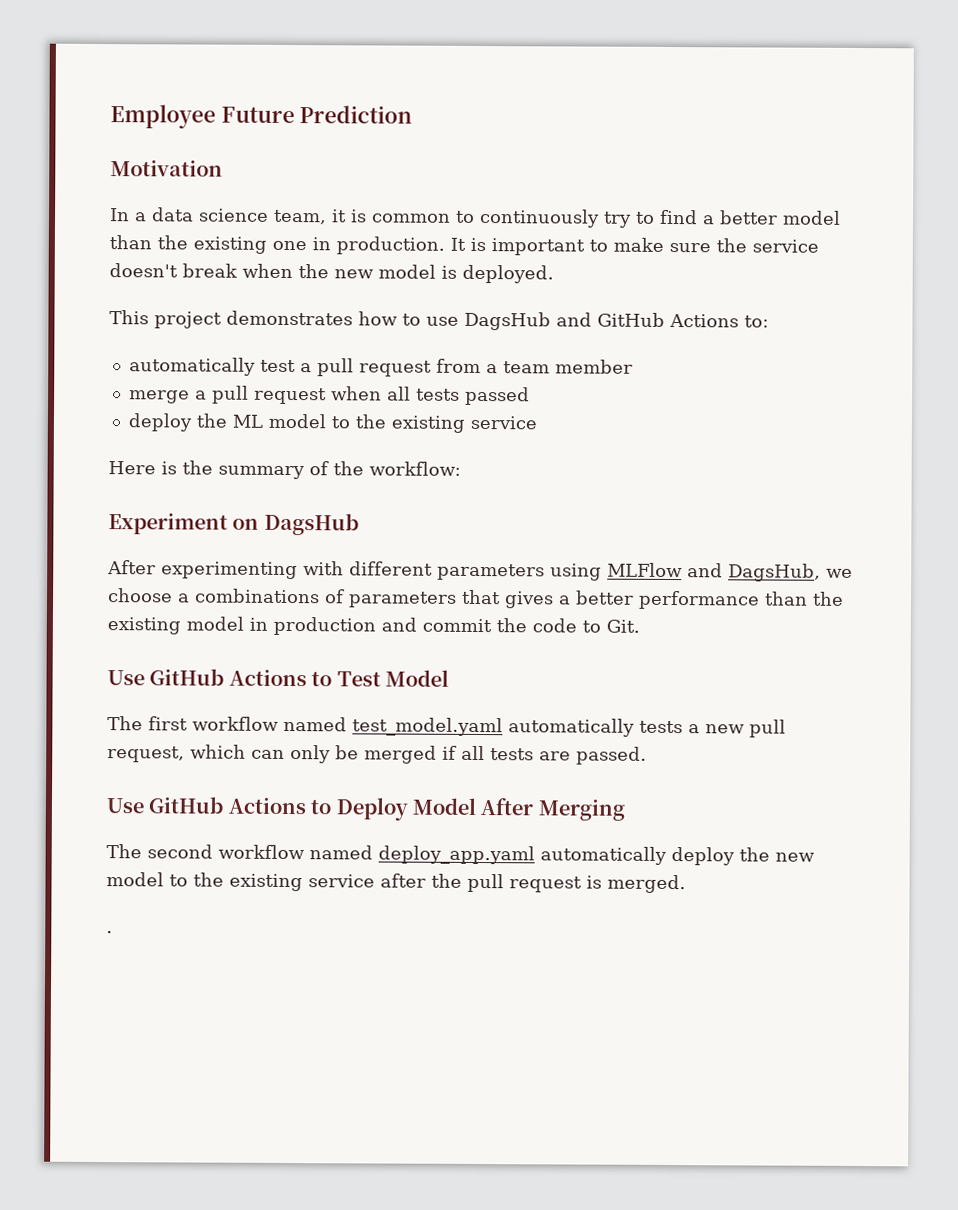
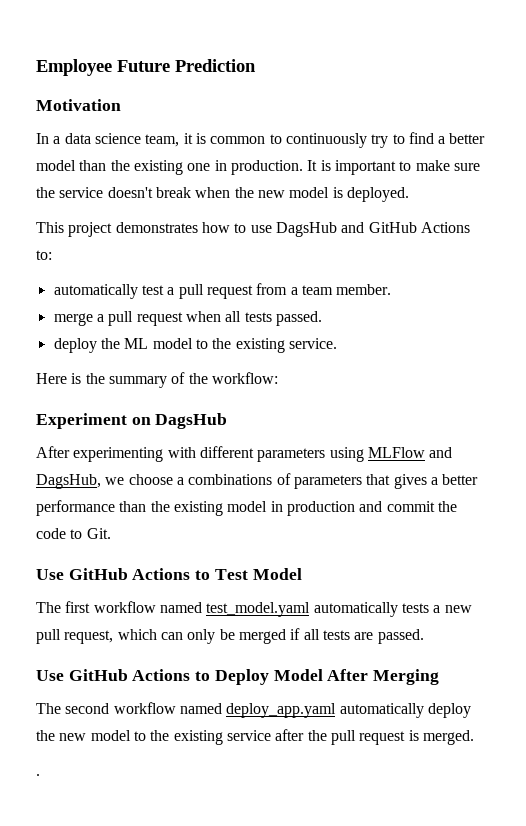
[554,359,633,374] member -> [336,284,392,295] member.
[464,386,530,406] passed -> [275,311,322,326] passed.
[469,415,537,430] service -> [288,338,337,349] service.

